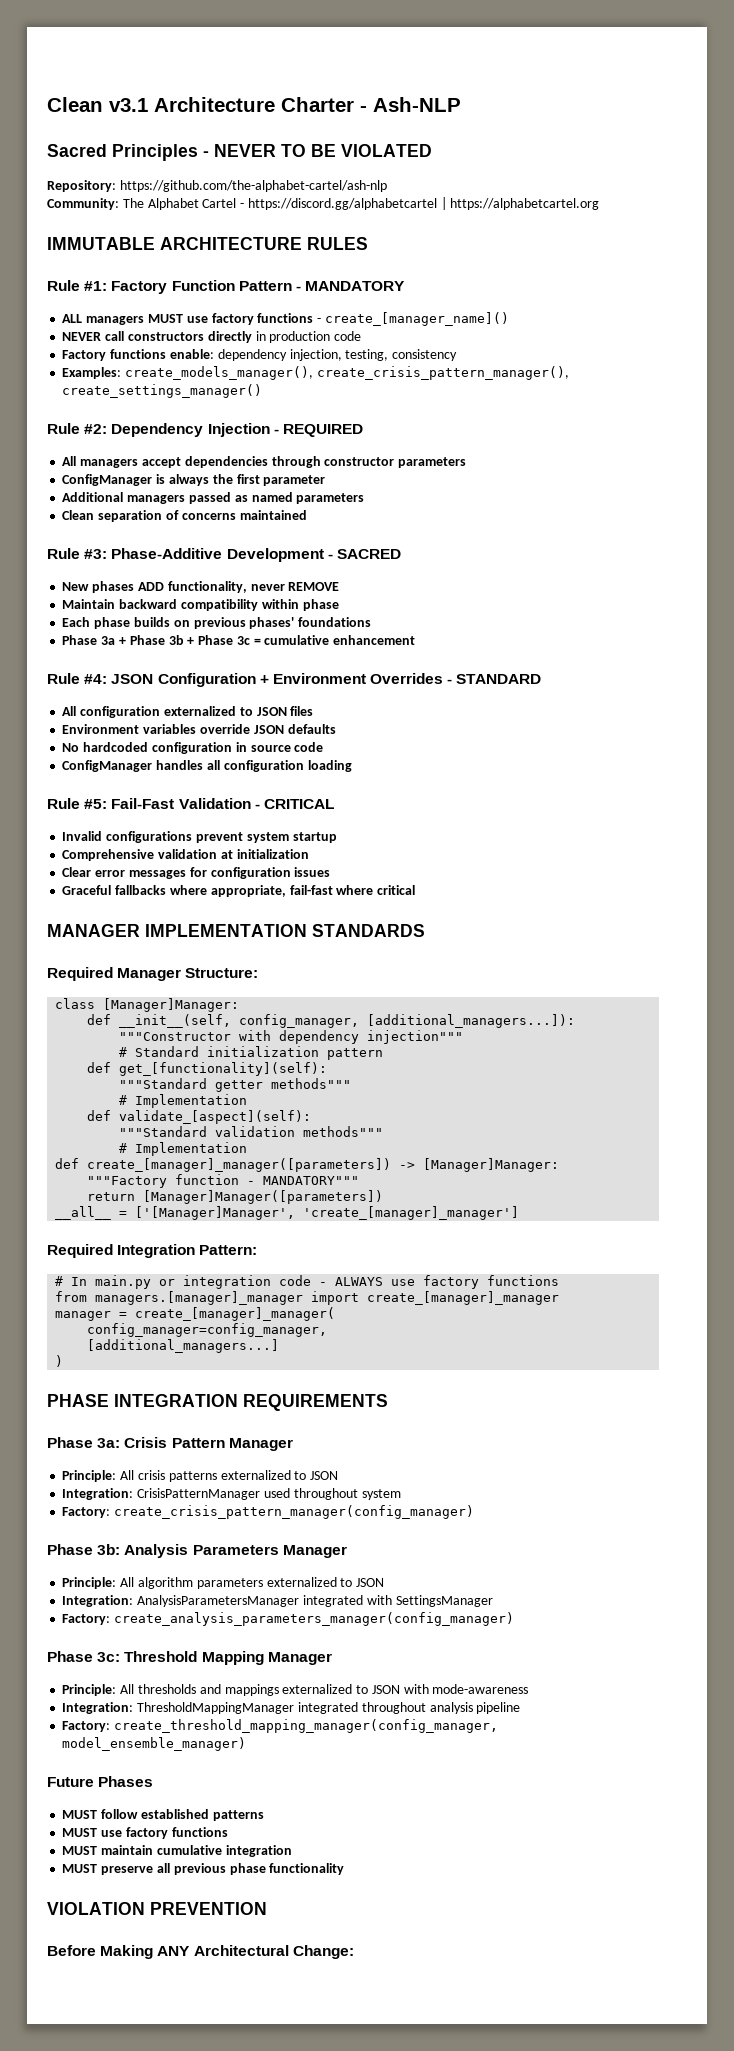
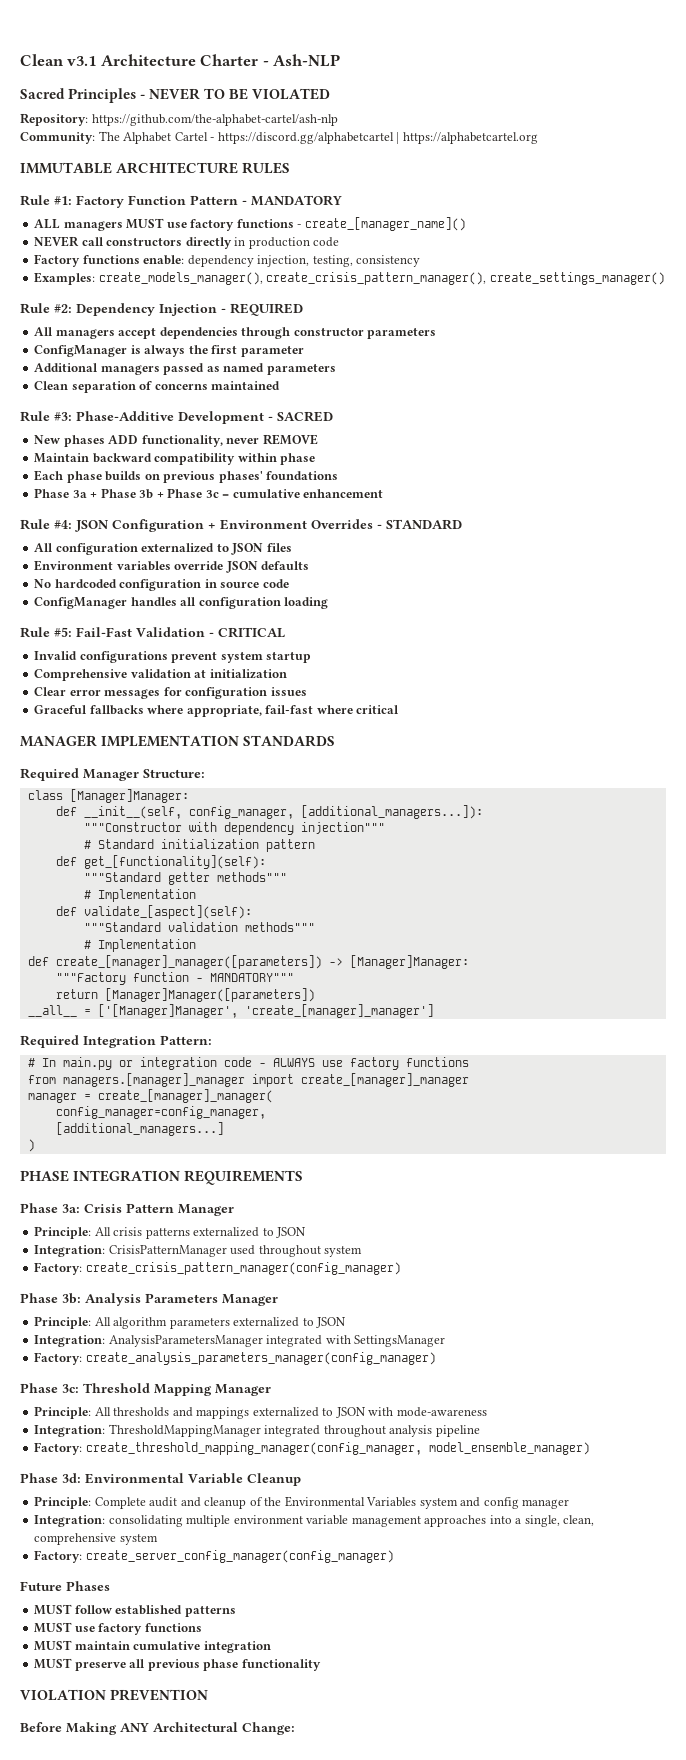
(247, 1744) none -> [20,1473,301,1486] [34,1496,570,1509] [34,1515,595,1527] [34,1533,158,1545] [34,1550,394,1563] // Phase 3d: Environmental Variable Cleanup // Principle: Complete audit and cleanup of the Environmental Variables system and config manager // Integration: consolidating multiple environment variable management approaches into a single, clean, comprehensive system // Factory: create_server_config_manager(config_manager)

